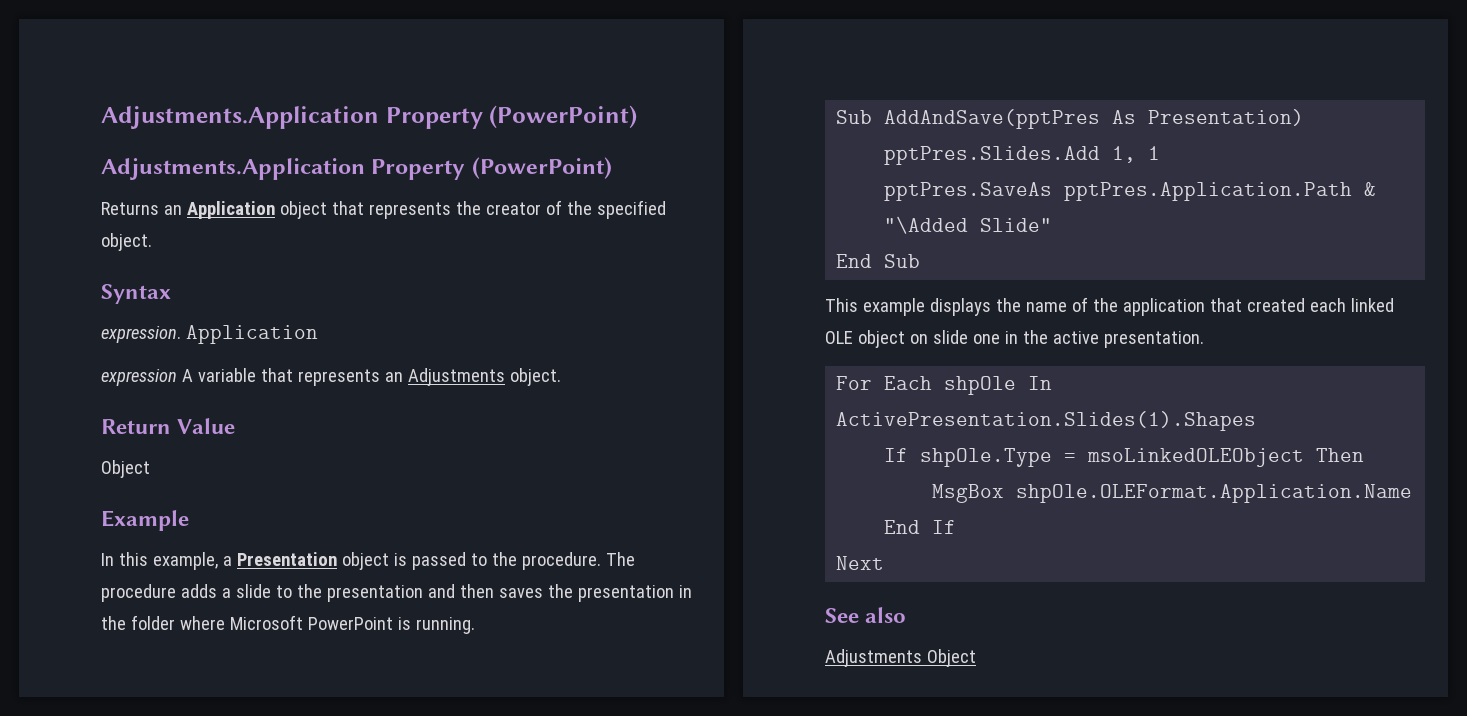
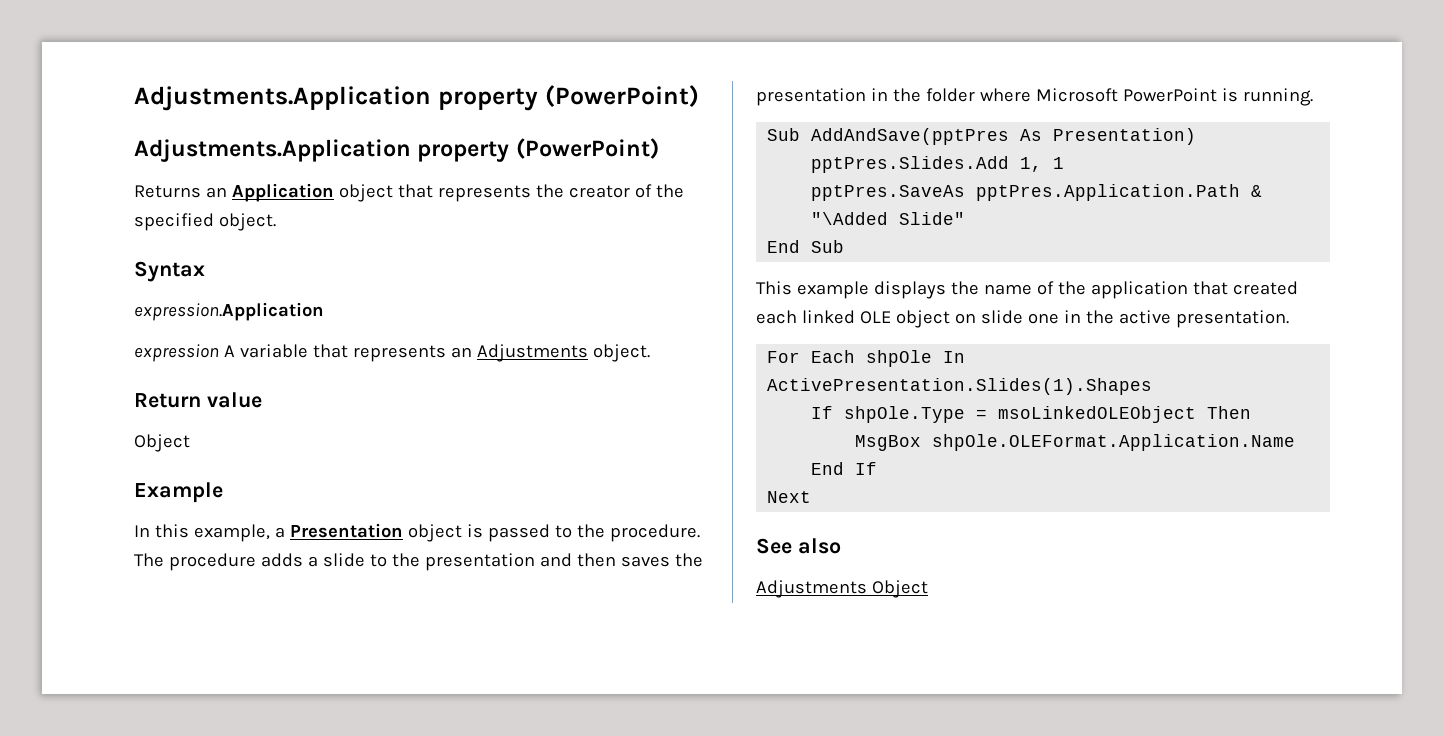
[101,106,483,129] Adjustments.Application Property -> [134,86,538,111] Adjustments.Application property
[371,159,466,180] Property -> [417,141,510,162] property
[101,325,318,344] expression. Application -> [134,302,324,321] expression.Application
[177,418,236,434] Value -> [206,392,262,408] value

